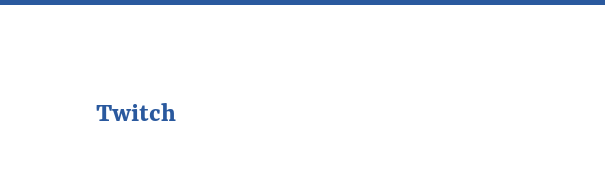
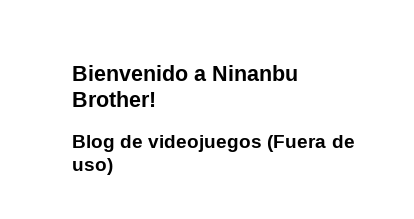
[96,103,176,121] Twitch -> [72,65,298,81] [72,91,156,107] [72,135,355,152] [72,158,113,175] Bienvenido a Ninanbu Brother! // Blog de videojuegos (Fuera de uso)

